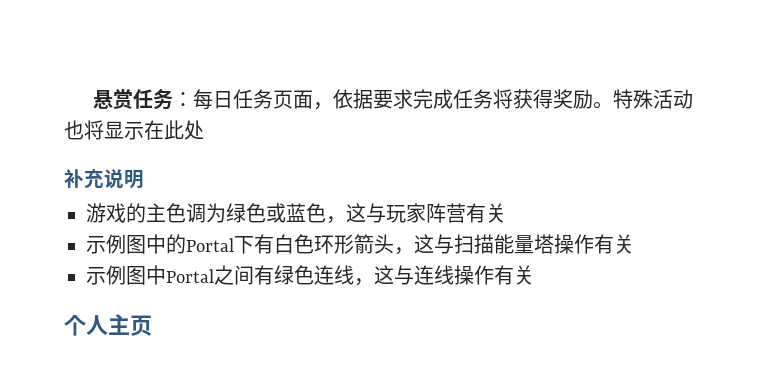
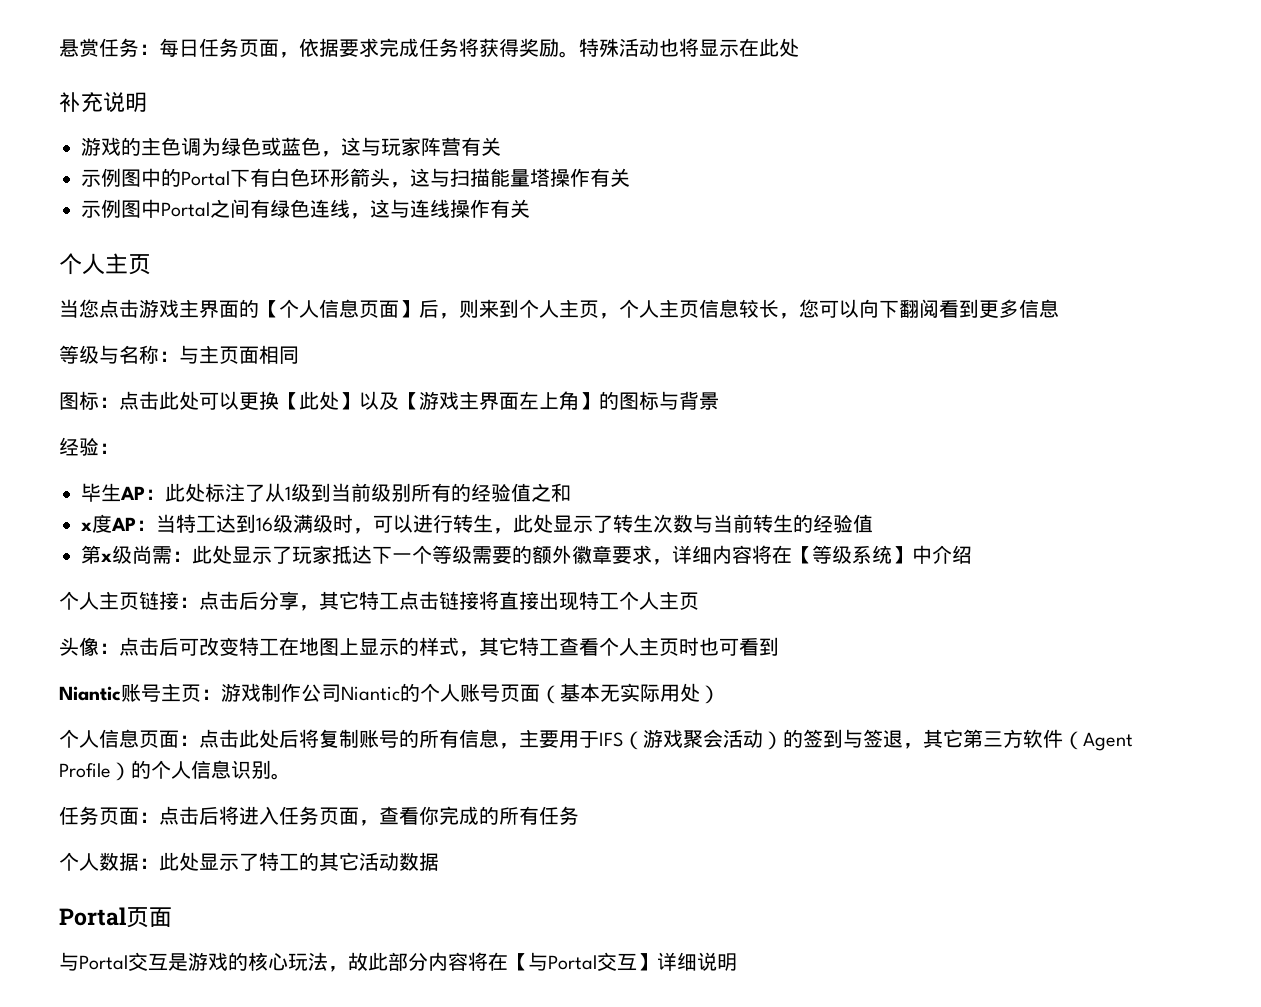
(152, 325) none -> [59,299,1059,319] [59,345,299,364] [59,391,719,410] [59,437,119,456] [81,483,571,502] [81,514,873,534] [81,545,972,565] [59,591,699,611] [59,637,779,657] [59,683,720,704] [59,729,1133,751] [59,760,291,781] [59,806,579,826] [59,852,439,871] [59,907,172,928] [59,952,737,972] // 当您点击游戏主界面的【个人信息页面】后，则来到个人主页，个人主页信息较长，您可以向下翻阅看到更多信息 // 等级与名称：与主页面相同 // 图标：点击此处可以更换【此处】以及【游戏主界面左上角】的图标与背景 // 经验： // 毕生AP：此处标注了从1级到当前级别所有的经验值之和 // x度AP：当特工达到16级满级时，可以进行转生，此处显示了转生次数与当前转生的经验值 // 第x级尚需：此处显示了玩家抵达下一个等级需要的额外徽章要求，详细内容将在【等级系统】中介绍 // 个人主页链接：点击后分享，其它特工点击链接将直接出现特工个人主页 // 头像：点击后可改变特工在地图上显示的样式，其它特工查看个人主页时也可看到 // Niantic账号主页：游戏制作公司Niantic的个人账号页面（基本无实际用处） // 个人信息页面：点击此处后将复制账号的所有信息，主要用于IFS（游戏聚会活动）的签到与签退，其它第三方软件（Agent Profile）的个人信息识别。 // 任务页面：点击后将进入任务页面，查看你完成的所有任务 // 个人数据：此处显示了特工的其它活动数据 // Portal页面 // 与Portal交互是游戏的核心玩法，故此部分内容将在【与Portal交互】详细说明

